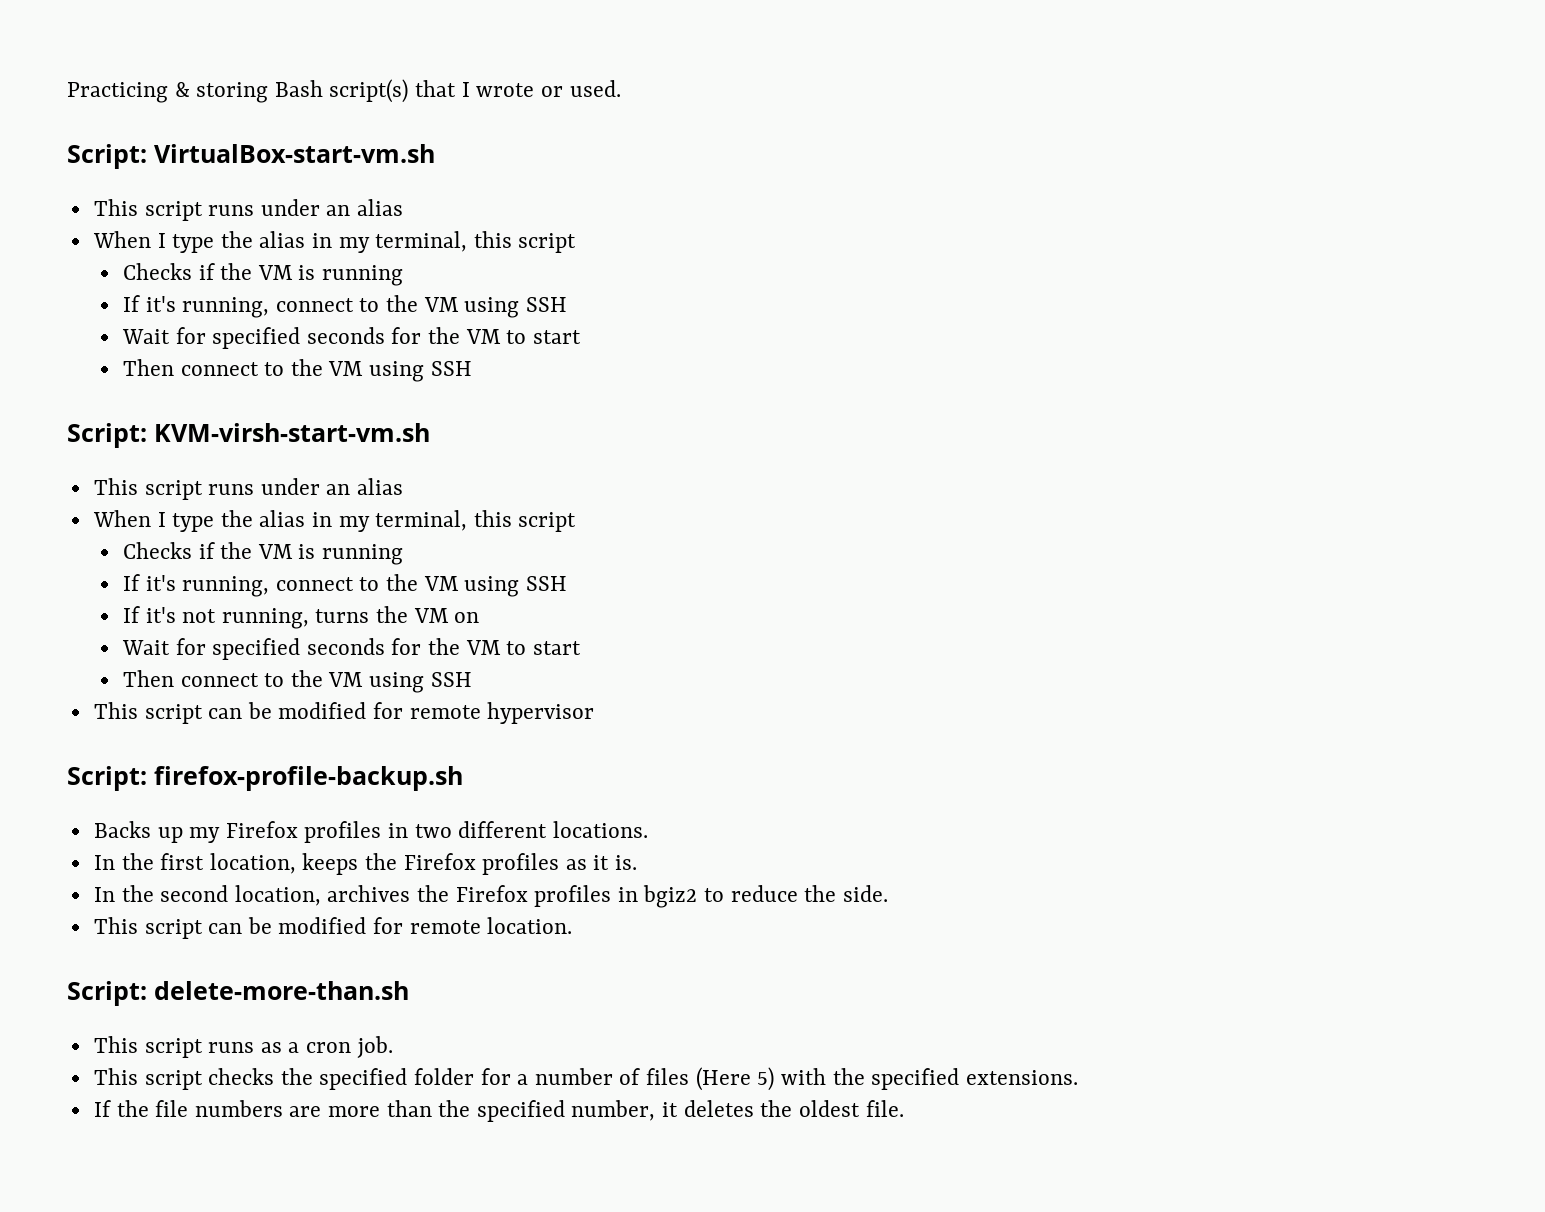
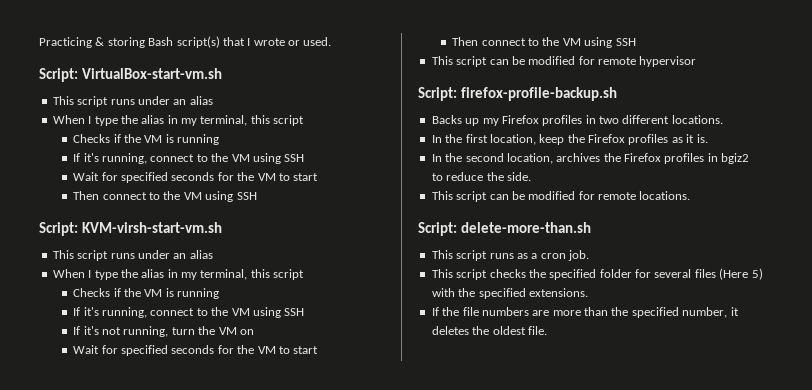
[315,609,370,623] turns -> [171,327,195,335] turn
[302,853,359,875] keeps -> [539,134,565,145] keep
[487,917,573,934] location. -> [639,191,691,200] locations.
[517,1068,641,1085] a number of -> [654,269,692,278] several

